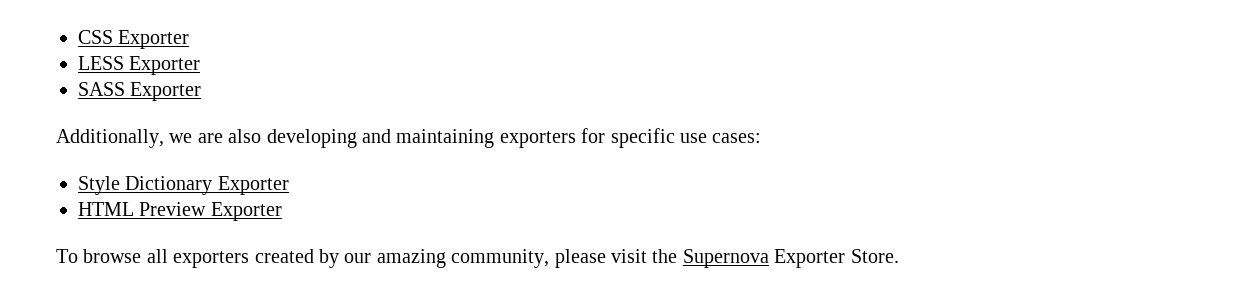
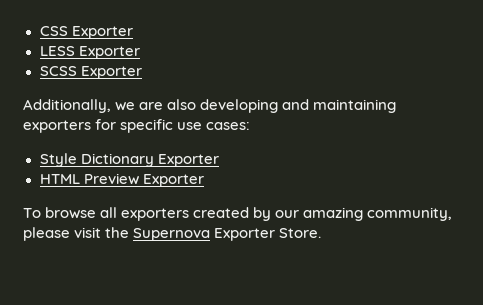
[78,82,125,96] SASS -> [39,66,77,76] SCSS

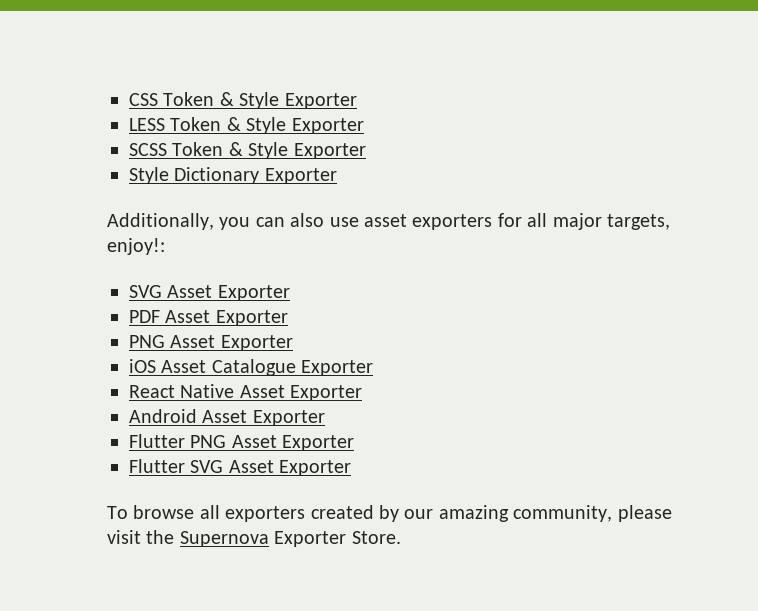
(68, 31) none -> [163,92,280,109] Token & Style
(75, 51) none -> [170,117,287,134] Token & Style
[80,66,142,79] [23,99,397,113] [23,119,251,133] [39,153,219,167] [39,173,139,185] Exporter // Additionally, we are also developing and maintaining exporters for specific use cases: // Style Dictionary Exporter // HTML Preview -> [172,142,366,159] [129,167,337,184] [107,213,670,230] [107,238,165,255] [129,285,290,301] [129,310,288,326] [129,335,293,351] [129,359,374,376] [129,384,363,401] [129,409,325,426] [129,434,355,451] [129,459,274,473] Token & Style Exporter // Style Dictionary Exporter // Additionally, you can also use asset exporters for all major targets, enjoy!: // SVG Asset Exporter // PDF Asset Exporter // PNG Asset Exporter // iOS Asset Catalogue Exporter // React Native Asset Exporter // Android Asset Exporter // Flutter PNG Asset Exporter // Flutter SVG Asset

